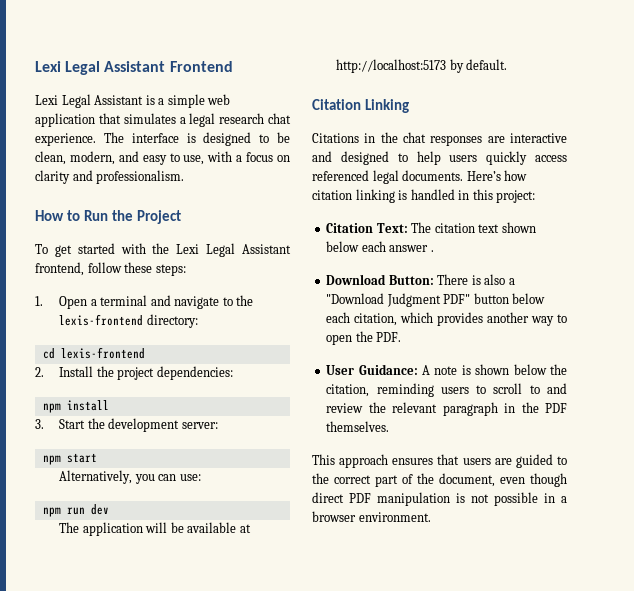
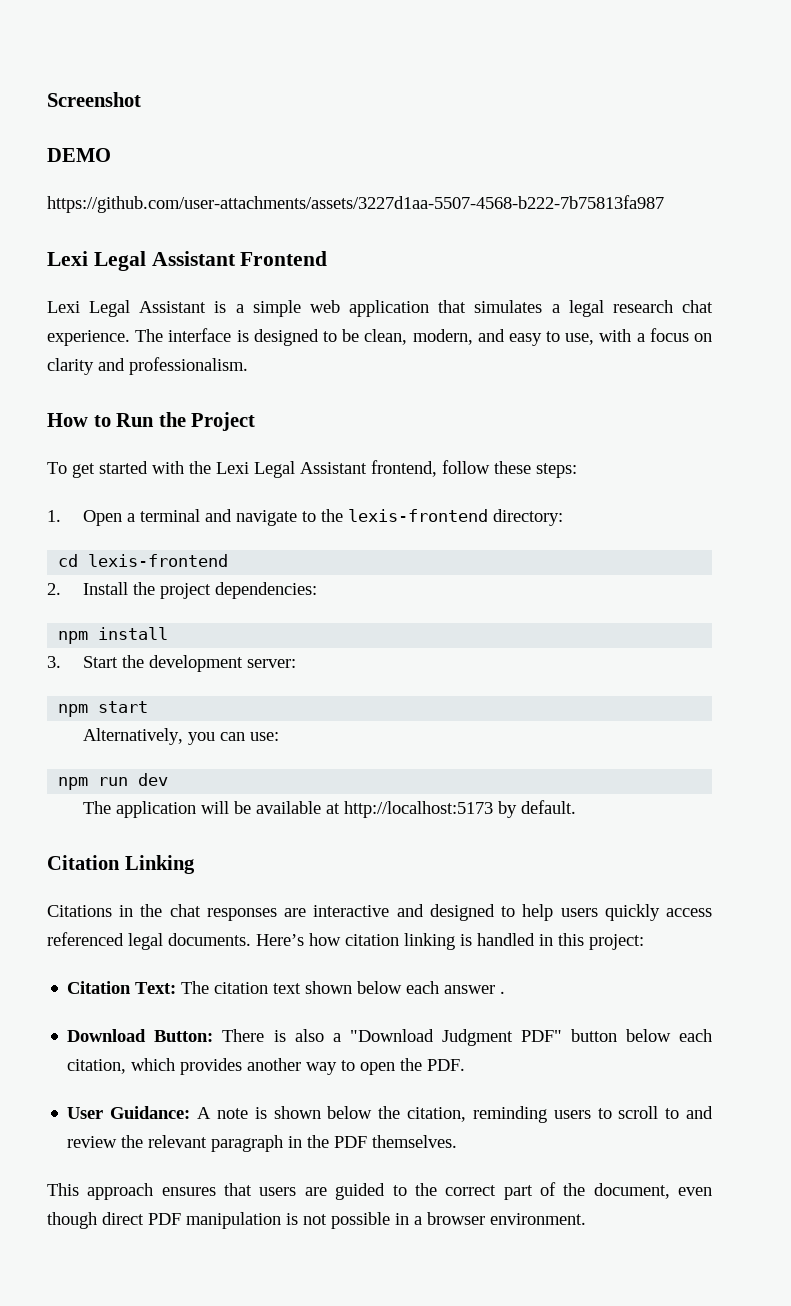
(35, 66) none -> [47,92,141,107] [47,148,111,162] [47,195,664,213] Screenshot // DEMO // https://github.com/user-attachments/assets/3227d1aa-5507-4568-b222-7b75813fa987 //

